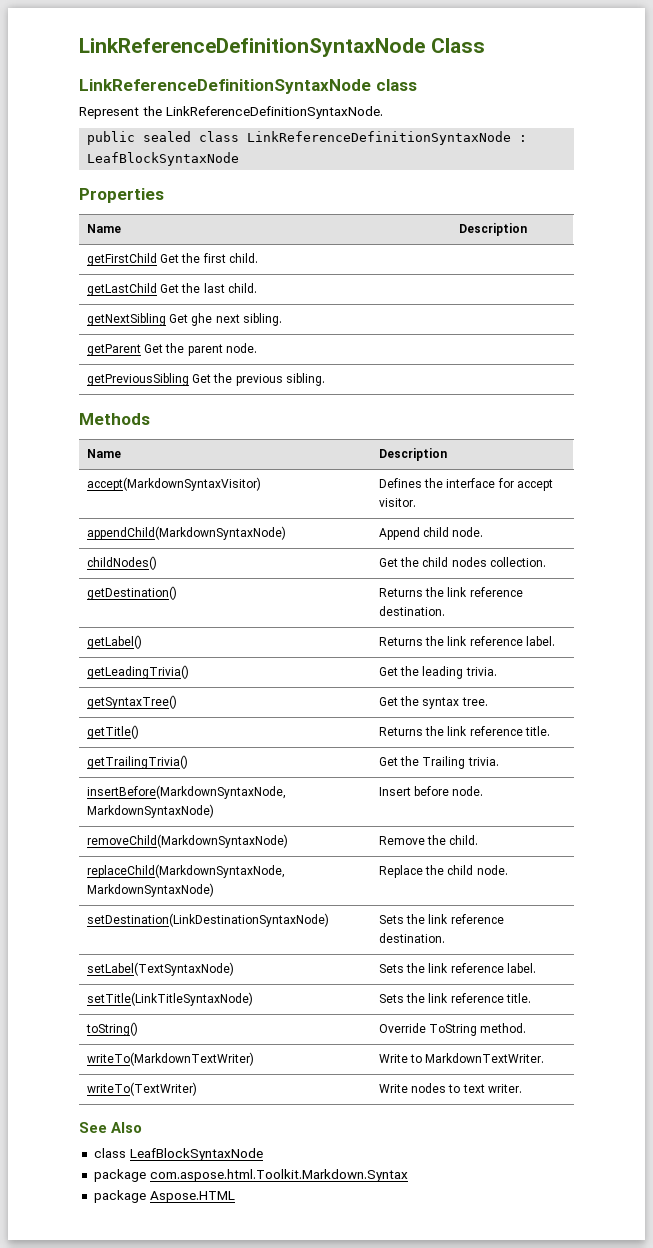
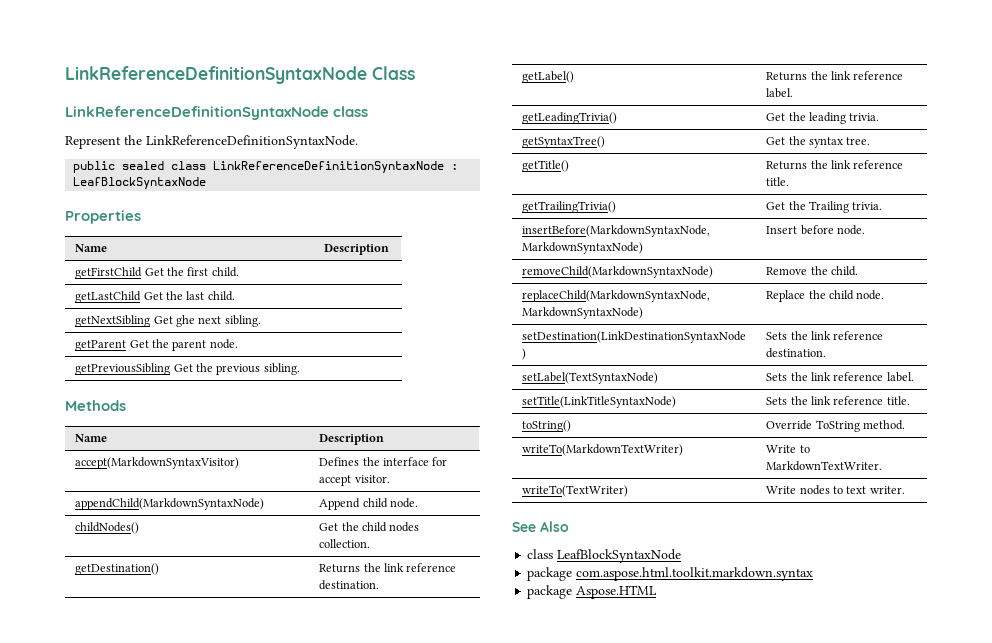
[149,1169,408,1182] com.aspose.html.Toolkit.Markdown.Syntax -> [576,567,814,581] com.aspose.html.toolkit.markdown.syntax

